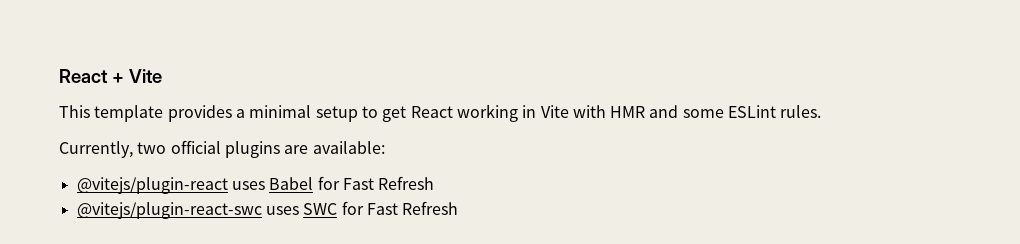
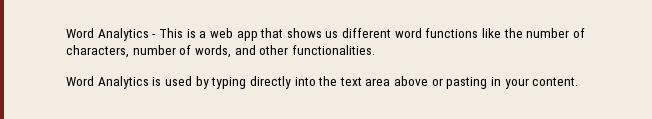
[59,69,162,83] [59,104,822,122] [59,140,385,158] [76,176,435,194] [76,201,459,219] React + Vite // This template provides a minimal setup to get React working in Vite with HMR and some ESLint rules. // Currently, two official plugins are available: // @vitejs/plugin-react uses Babel for Fast Refresh // @vitejs/plugin-react-swc uses SWC for Fast Refresh -> [66,28,585,41] [66,45,375,58] [66,76,579,89] Word Analytics - This is a web app that shows us different word functions like the number of characters, number of words, and other functionalities. // Word Analytics is used by typing directly into the text area above or pasting in your content.

